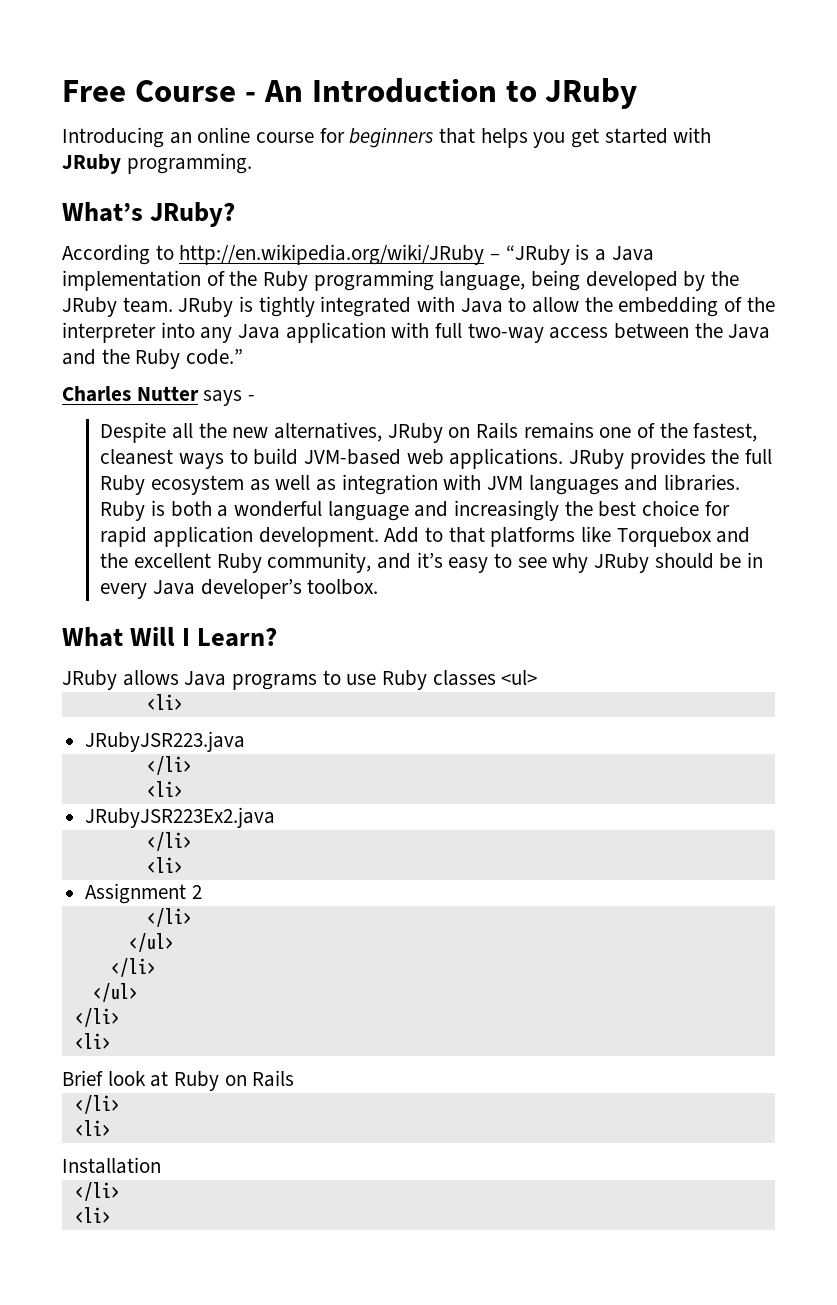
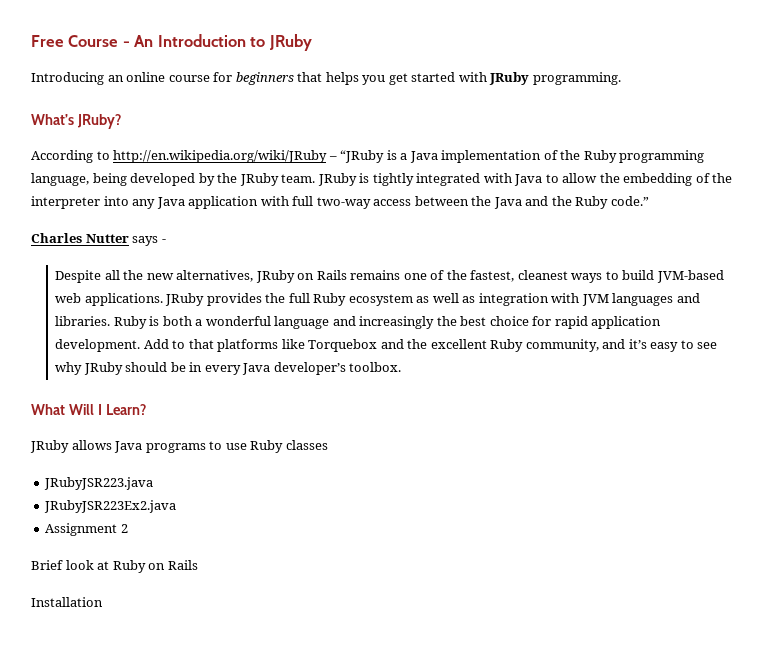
[501,670,538,685] [146,694,183,710] <ul> // <li> -> (328, 445) none
[146,756,192,775] [146,781,183,797] // </li> // <li> -> (154, 483) none
[146,832,192,851] [146,857,183,873] // </li> // <li> -> (177, 506) none
[146,908,192,927] [128,933,174,952] [110,958,156,977] [92,983,138,1002] [74,1008,120,1027] [74,1033,111,1049] // </li> // </ul> // </li> // </ul> // </li> // <li> -> (128, 528) none
[74,1095,120,1114] [74,1120,111,1136] // </li> // <li> -> (198, 565) none
[74,1182,120,1201] [74,1207,111,1223] // </li> // <li> -> (103, 602) none

